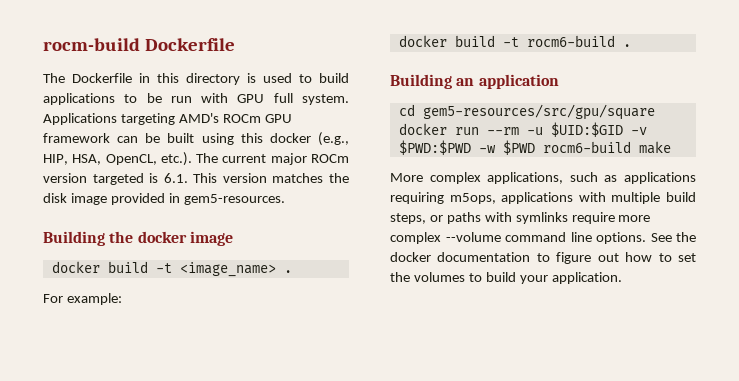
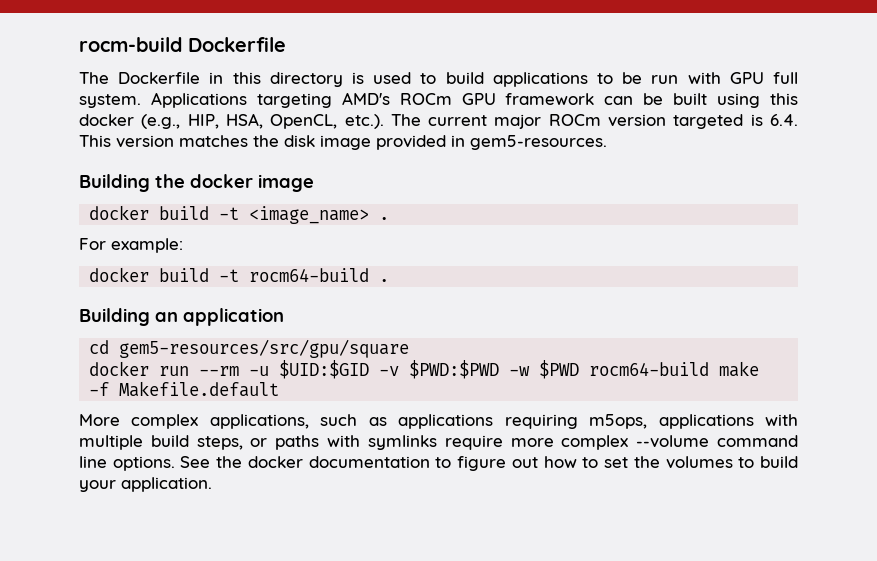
[163,173,188,183] 6.1. -> [770,114,798,126] 6.4.
[526,35,615,47] rocm6-build -> [249,268,370,282] rocm64-build
[542,141,631,153] rocm6-build -> [589,362,710,376] rocm64-build
(671, 147) none -> [89,381,280,397] -f Makefile.default

